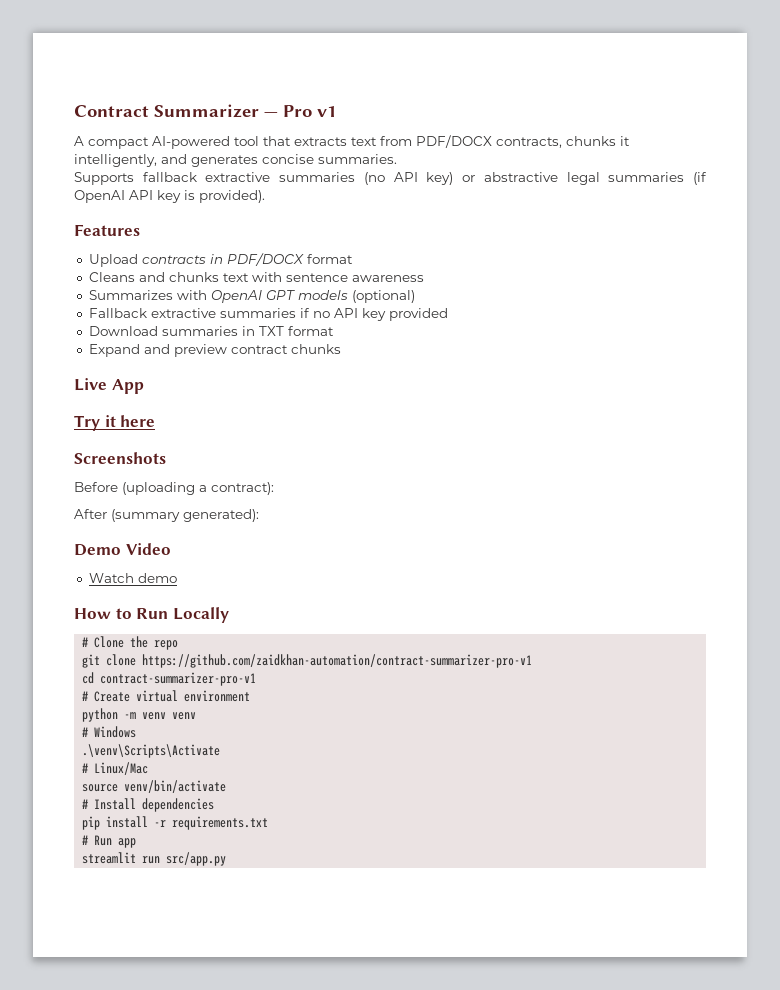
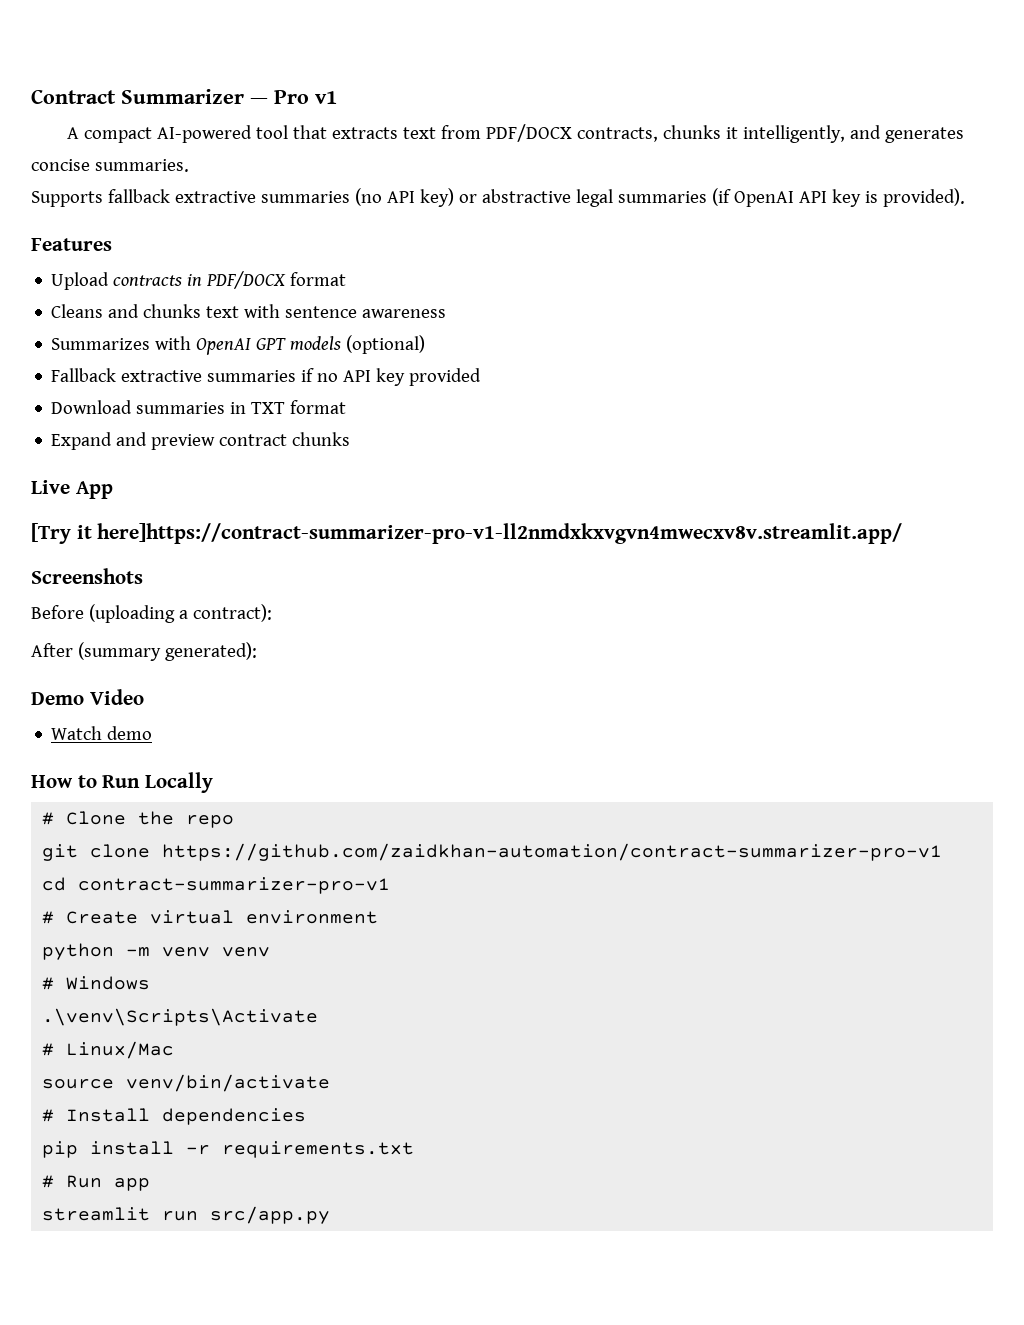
[74,415,156,431] Try it here -> [31,523,903,544] [Try it here]https://contract-summarizer-pro-v1-ll2nmdxkxvgvn4mwecxv8v.streamlit.app/

